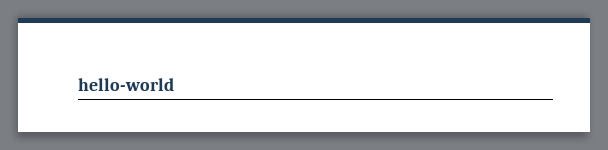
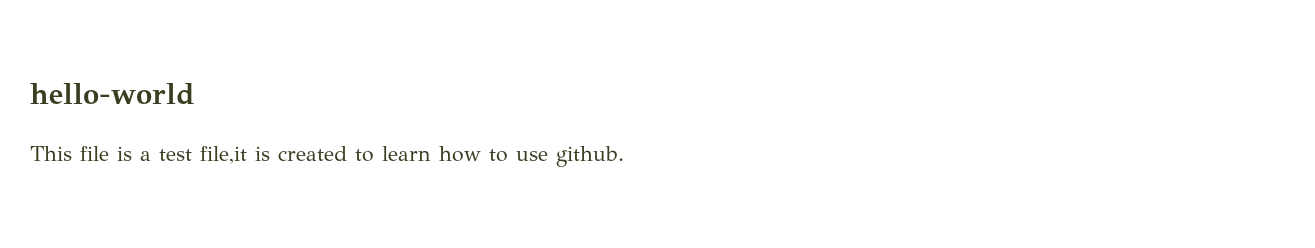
(174, 84) none -> [30,146,624,167] // This file is a test file,it is created to learn how to use github.

